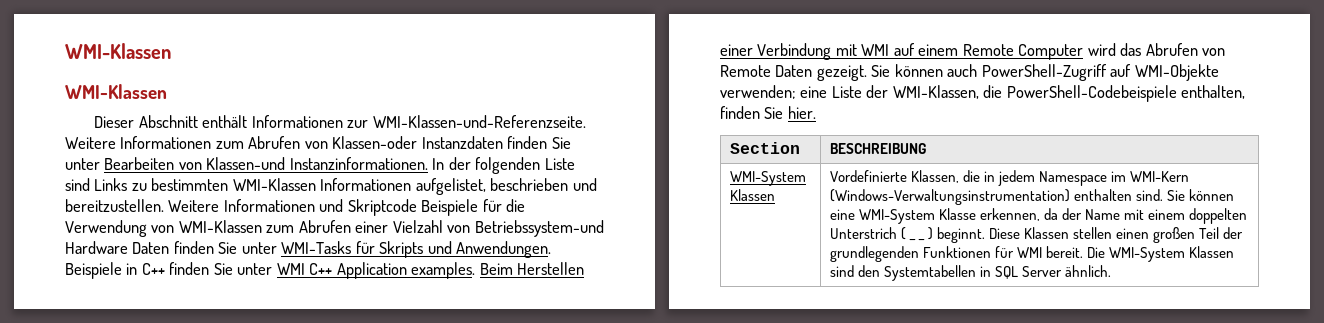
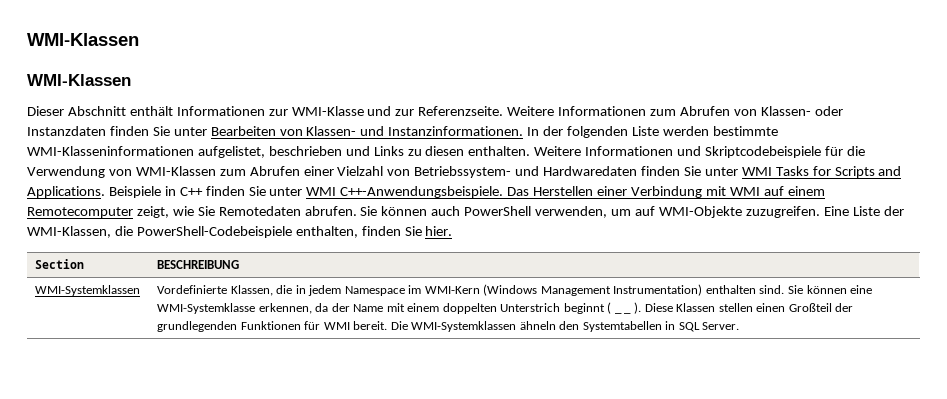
[372,115,586,128] WMI-Klassen-und-Referenzseite. -> [291,106,504,116] WMI-Klasse und zur Referenzseite.
[332,136,418,149] Klassen-oder -> [760,106,843,116] Klassen- oder
[206,157,286,170] Klassen-und -> [306,126,385,136] Klassen- und
[65,178,597,195] [65,199,164,212] sind Links zu bestimmten WMI-Klassen Informationen aufgelistet, beschrieben und bereitzustellen. -> [662,126,778,136] [27,146,531,158] werden bestimmte WMI-Klasseninformationen aufgelistet, beschrieben und Links zu diesen enthalten.
[347,199,479,216] Skriptcode Beispiele -> [705,146,822,158] Skriptcodebeispiele
[474,220,604,237] [65,241,552,258] Betriebssystem-und Hardware Daten finden Sie unter WMI-Tasks für Skripts und Anwendungen. -> [414,166,902,178] [27,186,105,198] Betriebssystem- und Hardwaredaten finden Sie unter WMI Tasks for Scripts and Applications.
[309,262,513,279] C++ Application examples. Beim -> [340,186,530,198] C++-Anwendungsbeispiele. Das
[962,43,1226,60] [720,64,1219,81] [720,85,828,99] Remote Computer wird das Abrufen von Remote Daten gezeigt. Sie können auch PowerShell-Zugriff auf WMI-Objekte verwenden; eine -> [27,206,849,218] Remotecomputer zeigt, wie Sie Remotedaten abrufen. Sie können auch PowerShell verwenden, um auf WMI-Objekte zuzugreifen. Eine
[729,171,806,186] [729,189,775,201] WMI-System Klassen -> [35,285,141,296] WMI-Systemklassen
[829,189,1070,205] (Windows-Verwaltungsinstrumentation) -> [483,284,703,296] (Windows Management Instrumentation)
[858,208,976,224] WMI-System Klasse -> [157,303,256,314] WMI-Systemklasse
(897, 233) none -> [563,303,605,314] beginnt
[927,227,985,243] ) beginnt. -> [633,302,641,314] ).
[1153,227,1220,243] großen Teil -> [788,303,832,312] Großteil
[1109,246,1235,262] [829,265,854,277] WMI-System Klassen sind -> [411,321,556,332] WMI-Systemklassen ähneln
[1021,265,1112,277] Server ähnlich. -> [702,322,740,330] Server.

